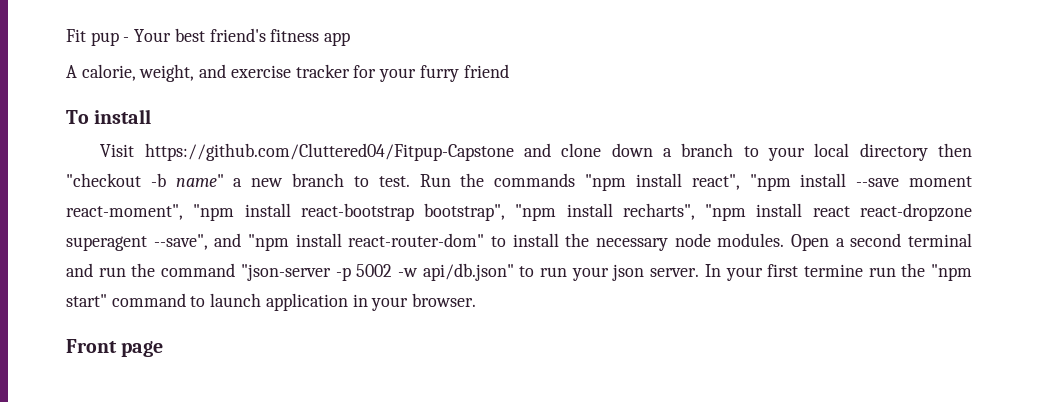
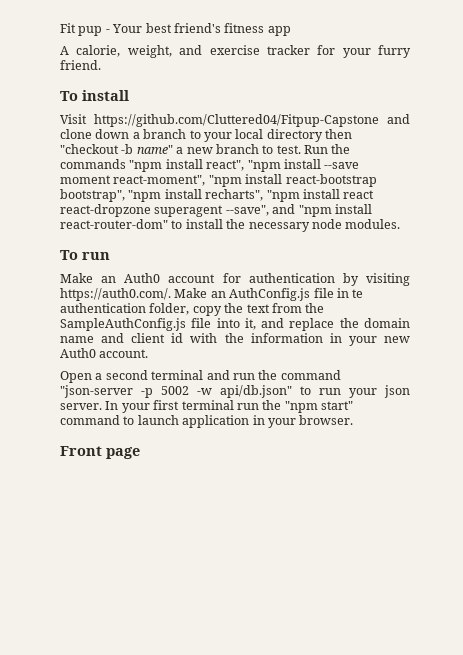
[463,64,509,78] friend -> [60,60,101,70] friend.
(785, 240) none -> [60,250,110,260] [60,273,410,286] [60,288,364,301] [60,303,325,316] [60,318,410,331] [60,333,410,346] [60,348,149,358] // To run // Make an Auth0 account for authentication by visiting https://auth0.com/. Make an AuthConfig.js file in te authentication folder, copy the text from the SampleAuthConfig.js file into it, and replace the domain name and client id with the information in your new Auth0 account. //
[803,264,863,277] termine -> [181,400,234,410] terminal

